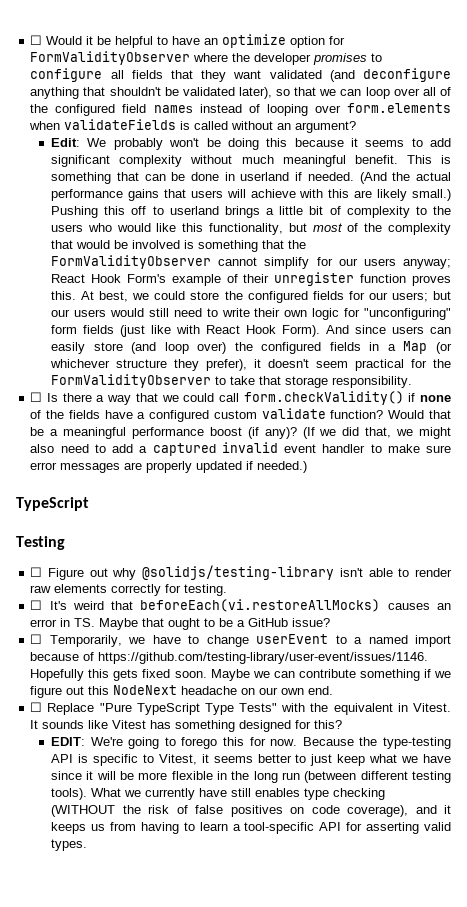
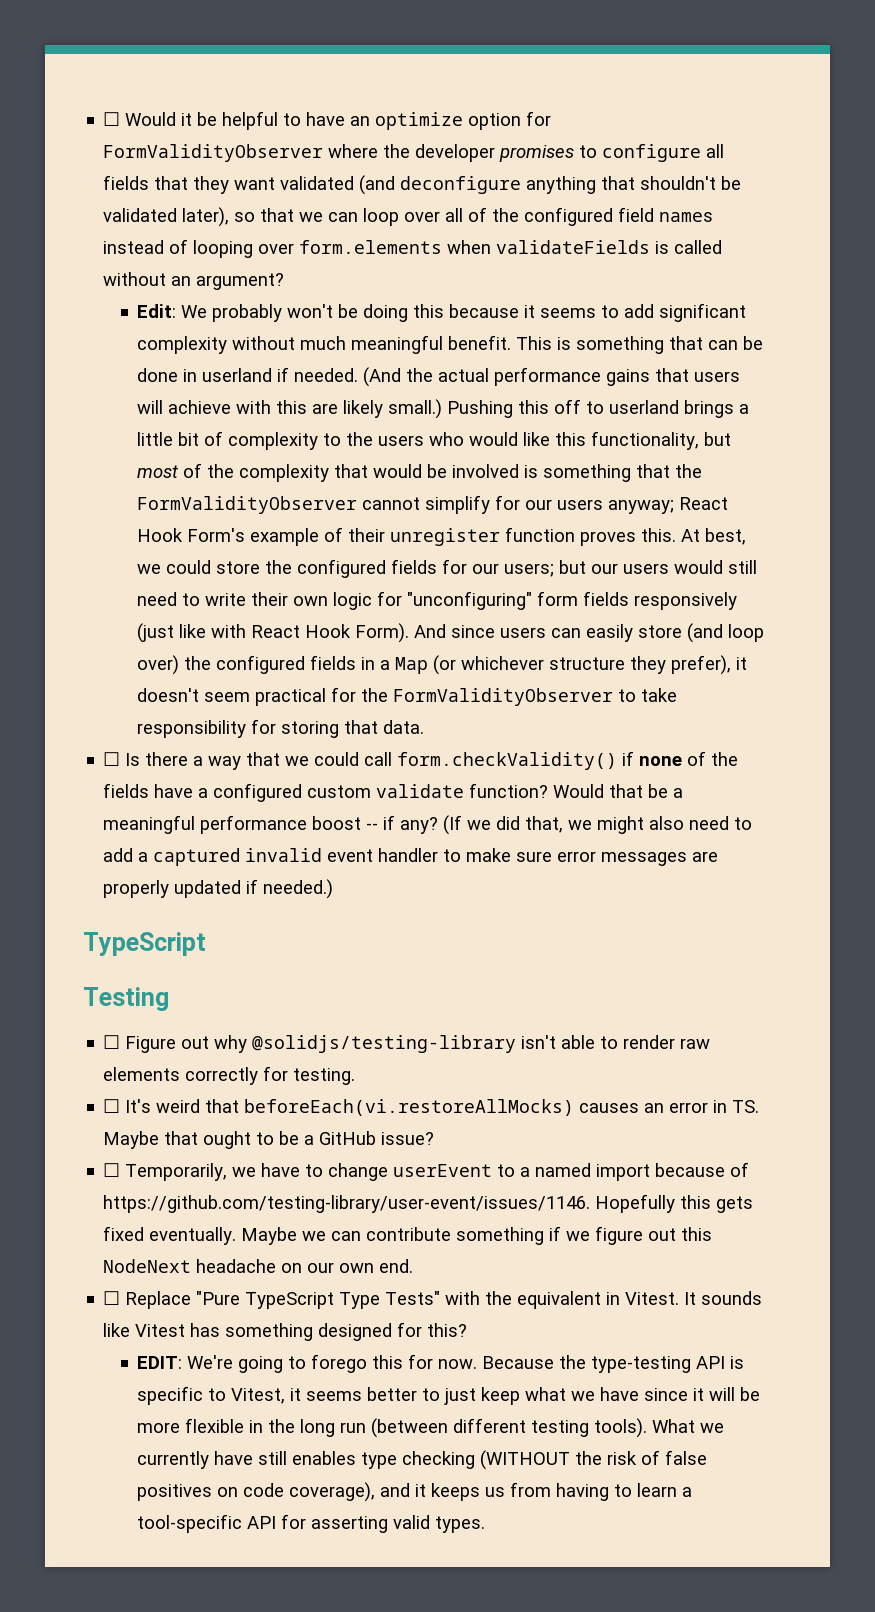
(115, 329) none -> [634,592,738,610] responsively
[259,376,413,388] that storage responsibility. -> [137,719,425,738] responsibility for storing that data.
[247,427,297,439] (if any)? -> [366,815,439,834] -- if any?
[174,671,207,678] soon. -> [149,1227,237,1245] eventually.

